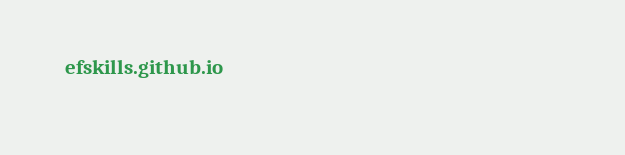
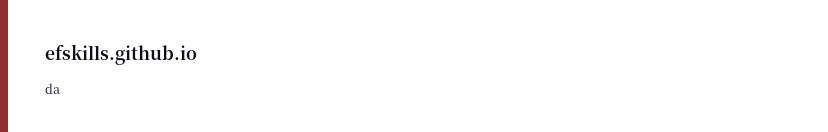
(223, 68) none -> [45,83,60,94] // da

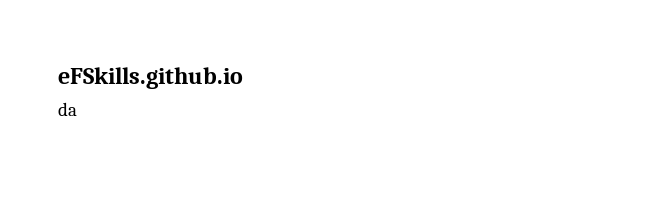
[45,44,197,65] efskills.github.io -> [58,67,243,89] eFSkills.github.io

